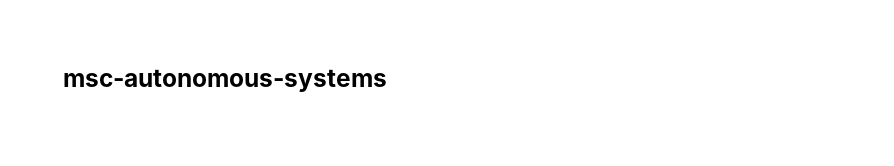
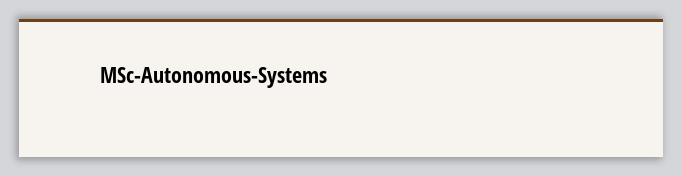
[63,69,387,92] msc-autonomous-systems -> [100,67,327,88] MSc-Autonomous-Systems

